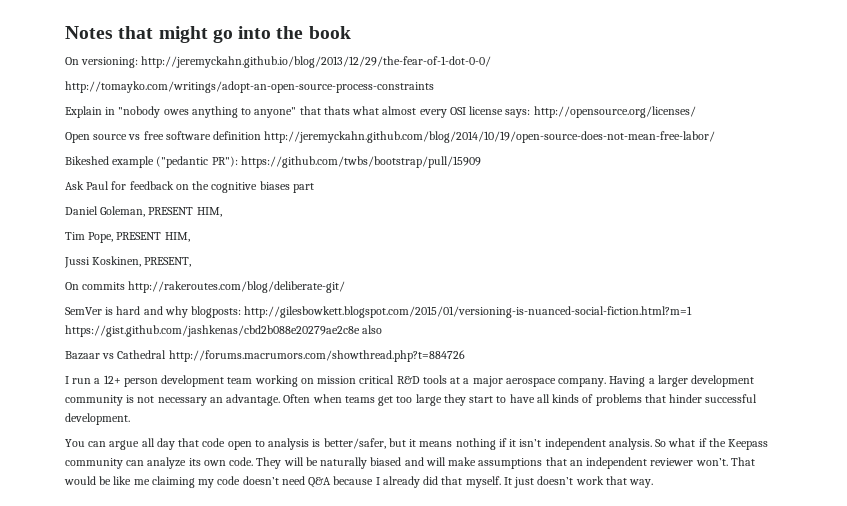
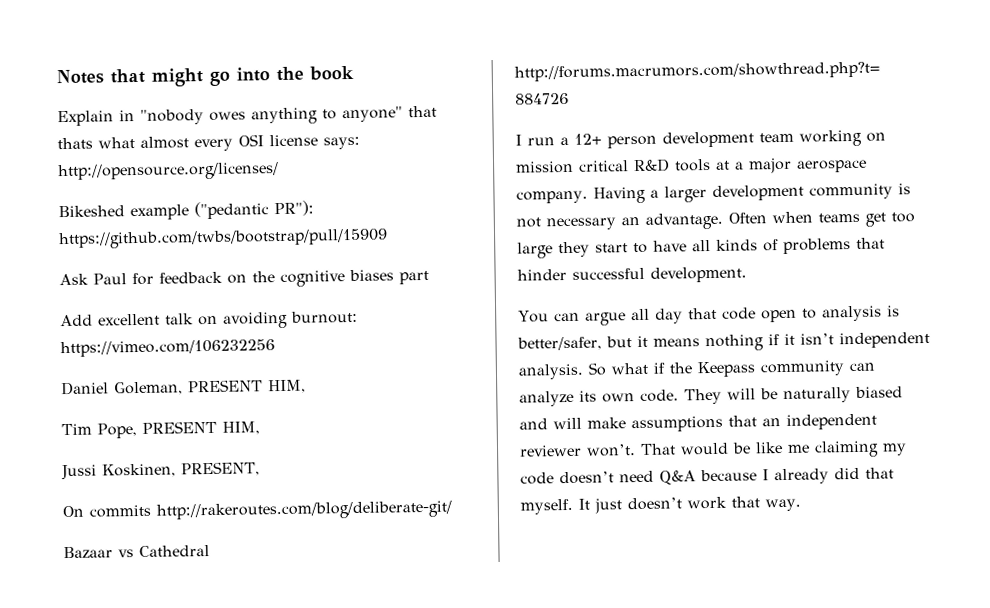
[65,56,492,68] [65,81,434,93] // On versioning: http://jeremyckahn.github.io/blog/2013/12/29/the-fear-of-1-dot-0-0/ // http://tomayko.com/writings/adopt-an-open-source-process-constraints -> (354, 73) none
[65,131,716,143] // Open source vs free software definition http://jeremyckahn.github.com/blog/2014/10/19/open-source-does-not-mean-free-labor/ -> (279, 172) none
(314, 188) none -> [60,310,358,329] [60,339,275,358] // Add excellent talk on avoiding burnout: https://vimeo.com/106232256
[65,306,693,318] [65,325,383,337] // SemVer is hard and why blogposts: http://gilesbowkett.blogspot.com/2015/01/versioning-is-nuanced-social-fiction.html?m=1 https://gist.github.com/jashkenas/cbd2b088e20279ae2c8e also -> (452, 510) none

